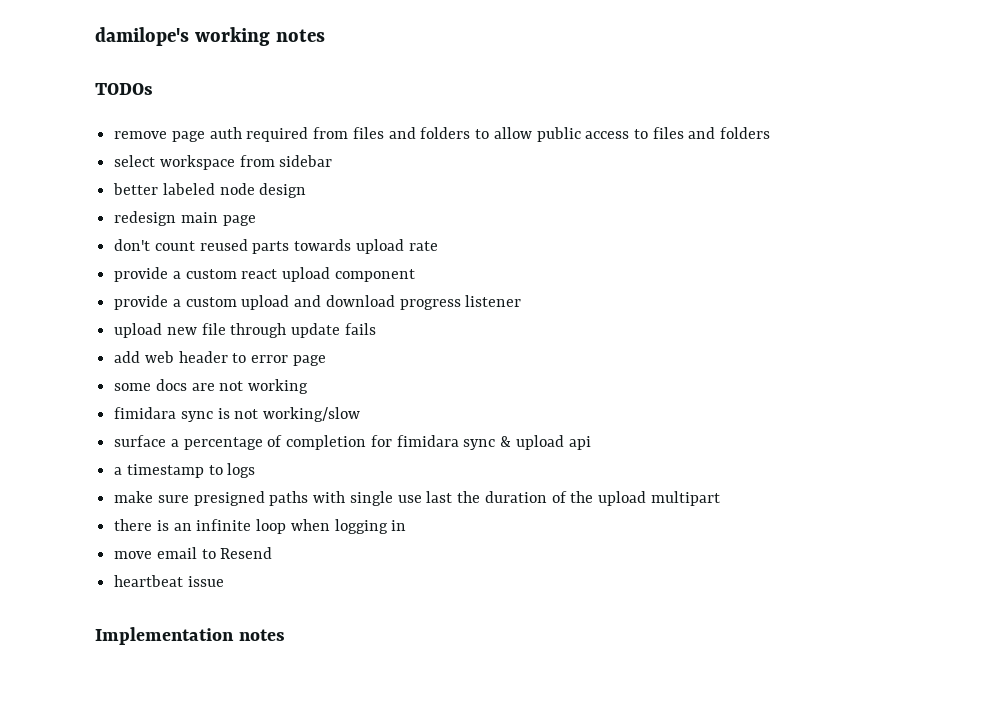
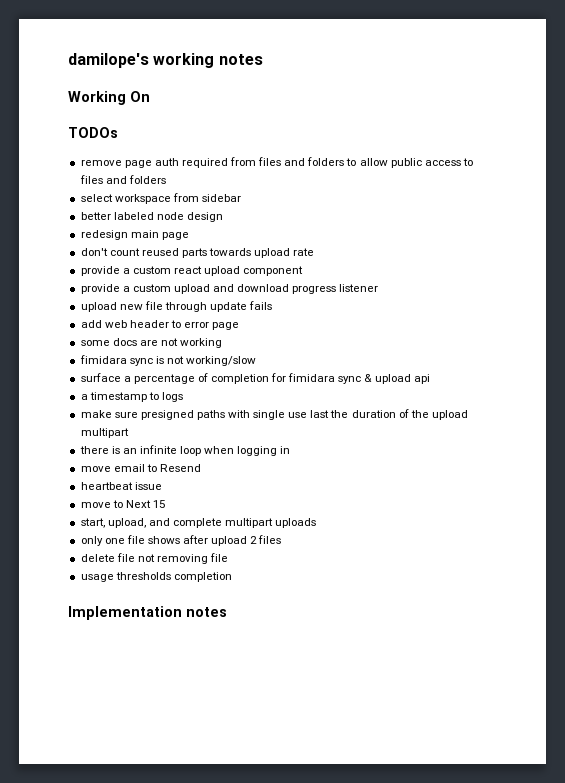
(325, 35) none -> [68,91,150,105] // Working On
(224, 581) none -> [80,500,165,508] [80,518,317,528] [80,535,282,546] [80,553,229,564] [80,572,232,582] // move to Next 15 // start, upload, and complete multipart uploads // only one file shows after upload 2 files // delete file not removing file // usage thresholds completion

